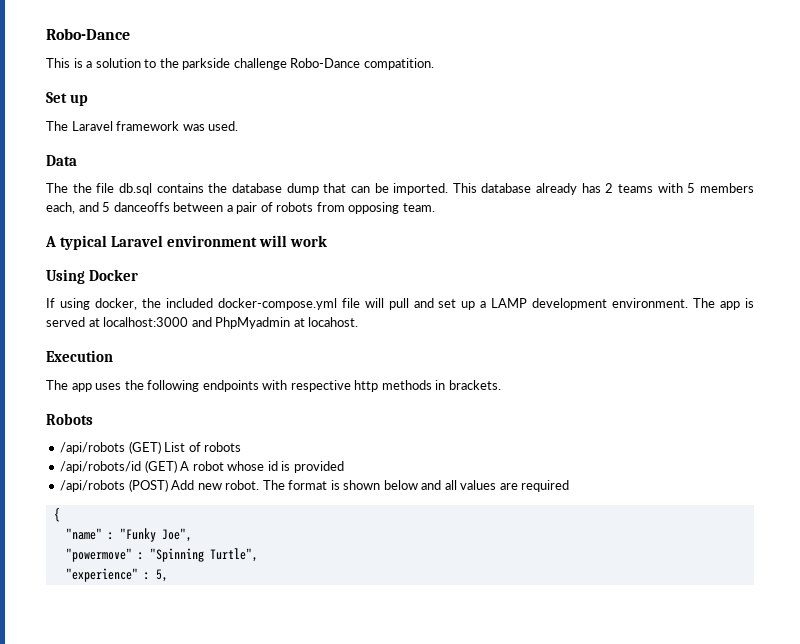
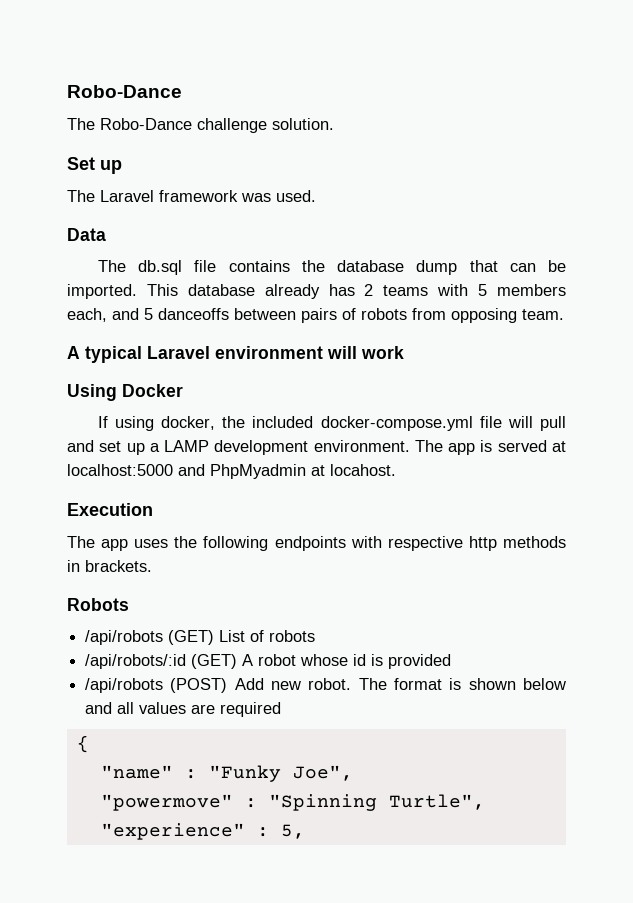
[46,58,434,70] This is a solution to the parkside challenge Robo-Dance compatition. -> [67,118,334,133] The Robo-Dance challenge solution.
[72,183,152,195] the file db.sql -> [138,260,217,275] db.sql file
[226,202,258,214] a pair -> [301,308,337,323] pairs
[103,317,189,327] localhost:3000 -> [67,464,173,476] localhost:5000
[60,461,142,473] /api/robots/id -> [85,654,187,669] /api/robots/:id

